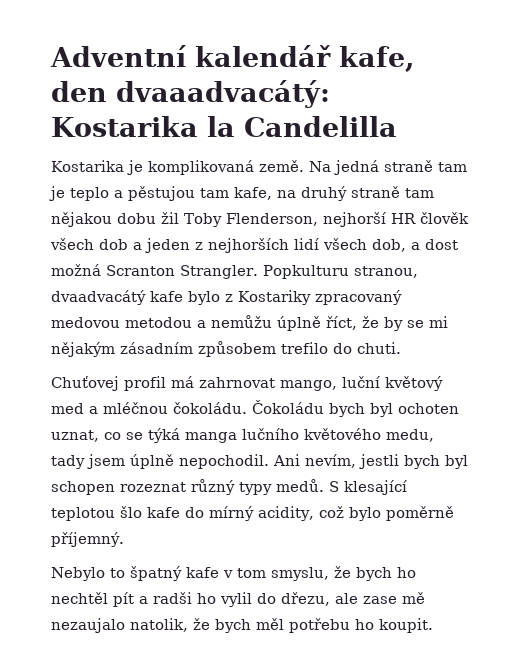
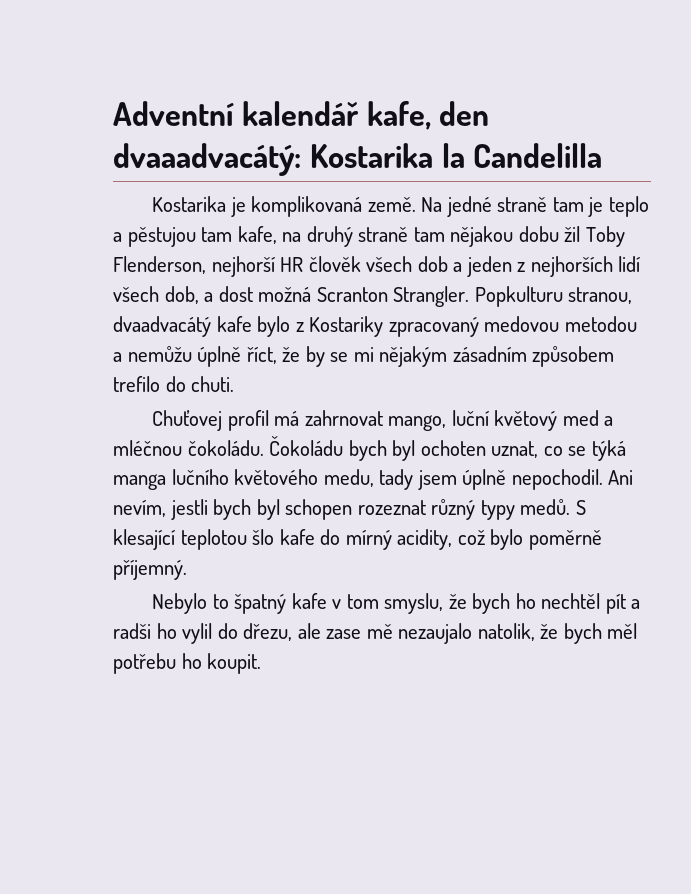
[334,160,379,175] jedná -> [446,196,492,217] jedné

